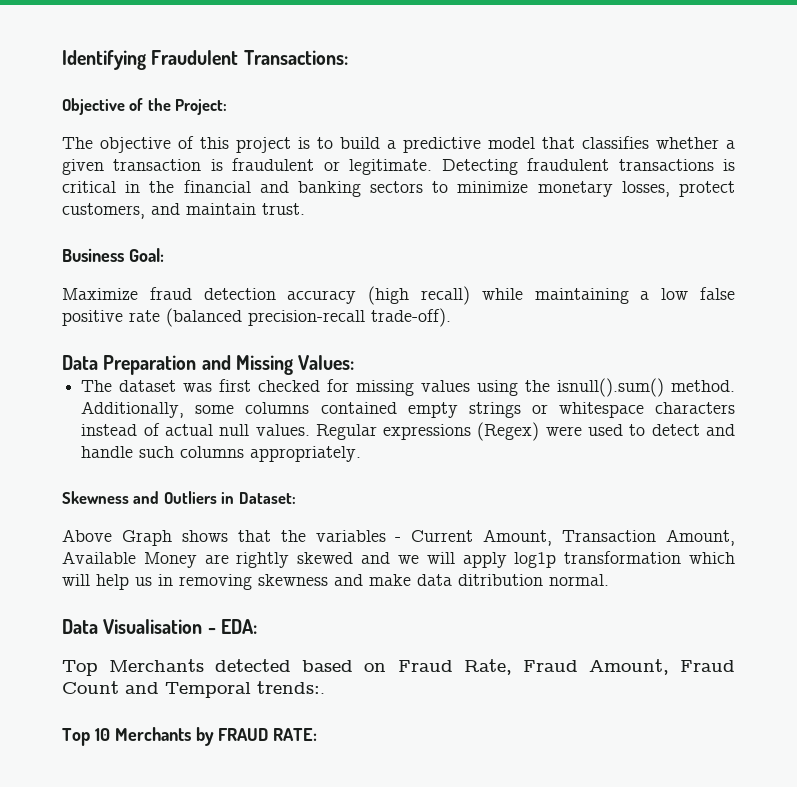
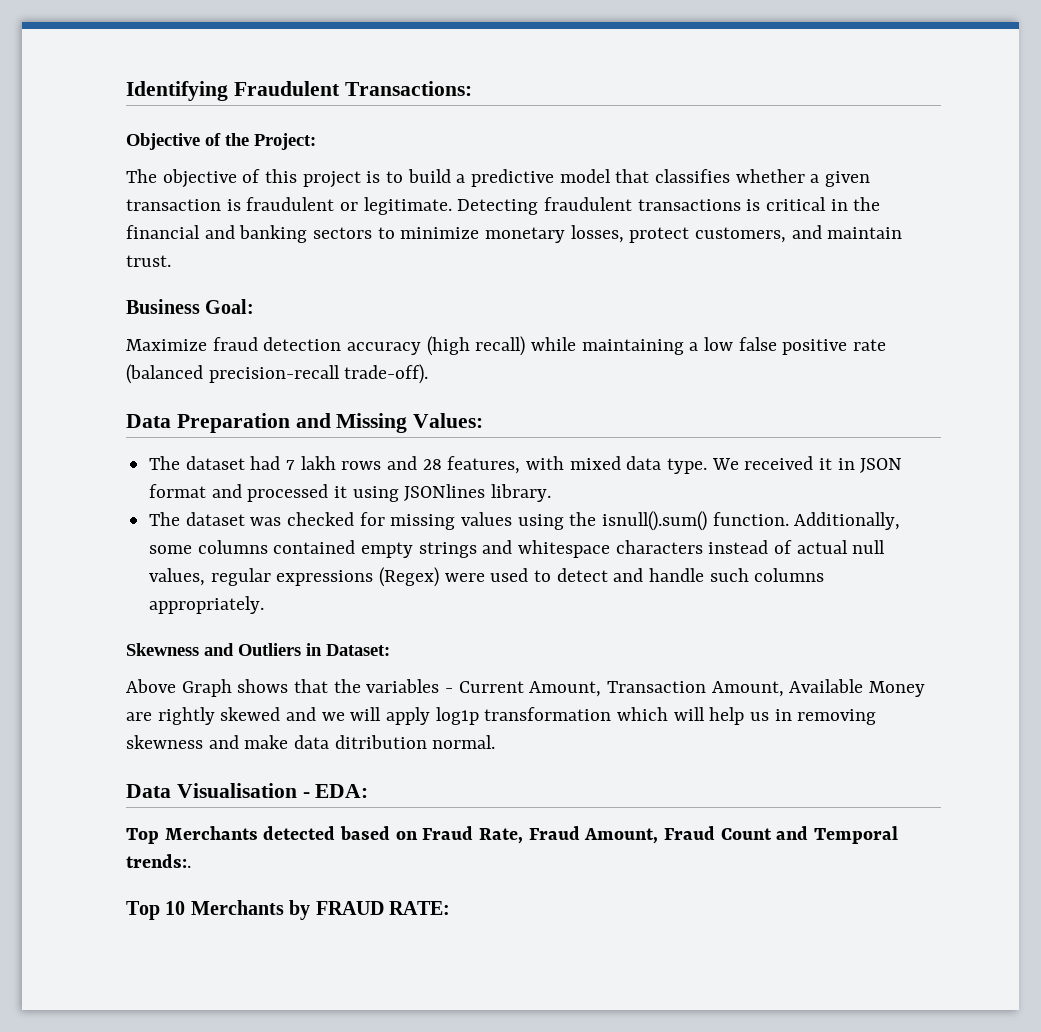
(355, 362) none -> [149,456,903,474] [149,484,552,502] // The dataset had 7 lakh rows and 28 features, with mixed data type. We received it in JSON format and processed it using JSONlines library.
[219,379,252,392] first -> (282, 521) none
[671,380,736,392] method. -> [712,512,789,526] function.
[531,404,548,414] or -> [482,540,513,554] and
[255,424,377,440] values. Regular -> [149,568,271,586] values, regular

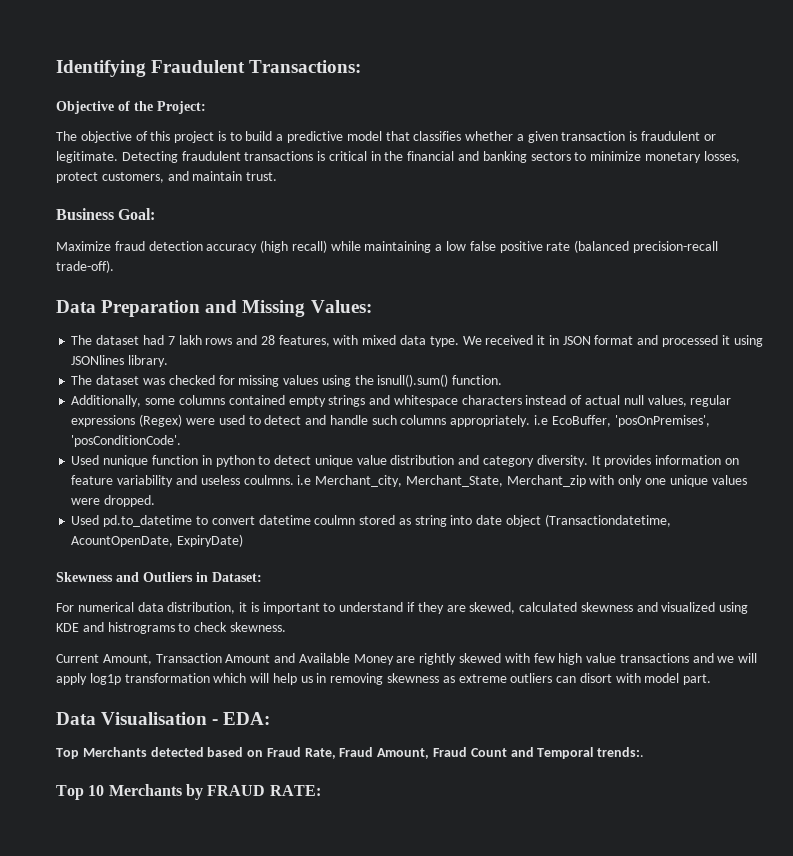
(789, 519) none -> (503, 380) //
(265, 605) none -> [533,415,710,427] [71,435,182,447] [71,455,739,467] [71,475,747,487] [71,495,156,507] [71,514,671,527] [71,534,244,547] i.e EcoBuffer, 'posOnPremises', 'posConditionCode'. // Used nunique function in python to detect unique value distribution and category diversity. It provides information on feature variability and useless coulmns. i.e Merchant_city, Merchant_State, Merchant_zip with only one unique values were dropped. // Used pd.to_datetime to convert datetime coulmn stored as string into date object (Transactiondatetime, AcountOpenDate, ExpiryDate)
[126,679,454,697] Above Graph shows that the variables - -> [56,602,749,614] [56,622,286,634] For numerical data distribution, it is important to understand if they are skewed, calculated skewness and visualized using KDE and histrograms to check skewness. //
[711,681,784,697] Amount, -> [225,653,296,663] Amount and
(281, 714) none -> [504,653,689,665] with few high value transactions
[208,735,496,749] and make data ditribution normal. -> [442,673,712,685] as extreme outliers can disort with model part.

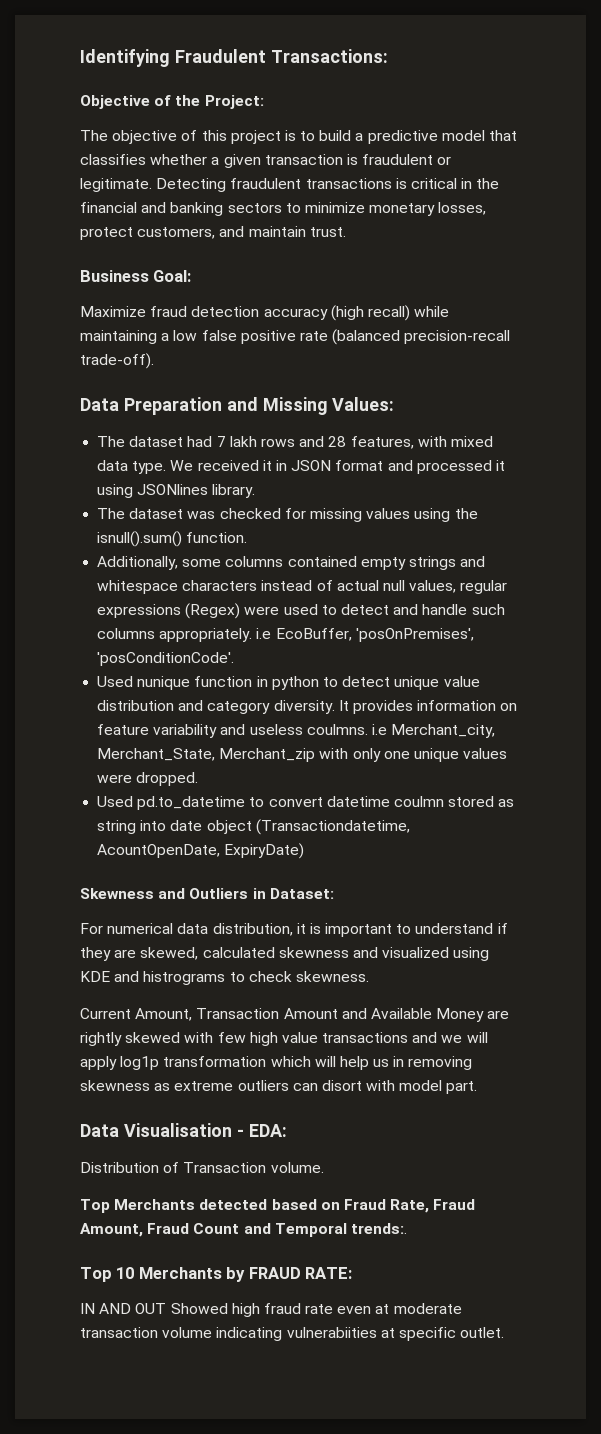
(271, 718) none -> [80,1162,324,1173] // Distribution of Transaction volume.
(321, 790) none -> [80,1303,462,1317] [80,1327,505,1341] // IN AND OUT Showed high fraud rate even at moderate transaction volume indicating vulnerabiities at specific outlet.

